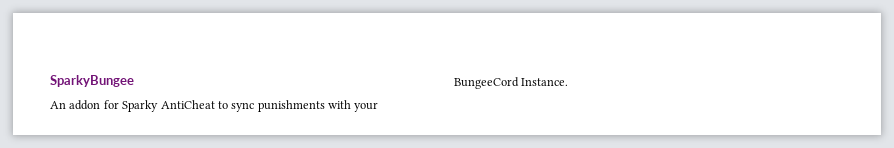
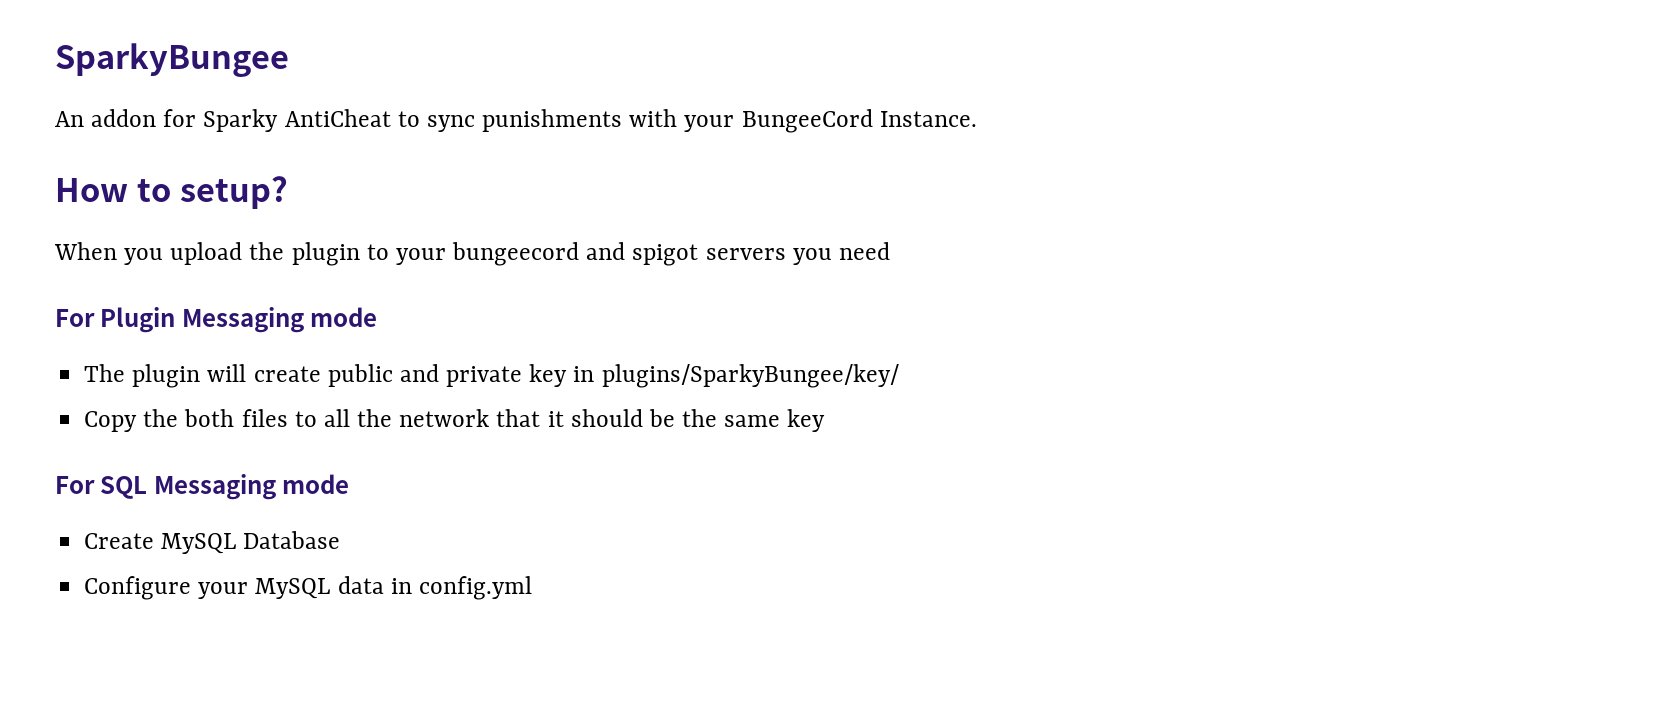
(569, 82) none -> [55,176,288,209] [54,242,890,266] [55,307,378,333] [84,364,899,388] [84,409,826,432] [55,474,350,500] [84,531,341,554] [84,576,532,600] // How to setup? // When you upload the plugin to your bungeecord and spigot servers you need // For Plugin Messaging mode // The plugin will create public and private key in plugins/SparkyBungee/key/ // Copy the both files to all the network that it should be the same key // For SQL Messaging mode // Create MySQL Database // Configure your MySQL data in config.yml

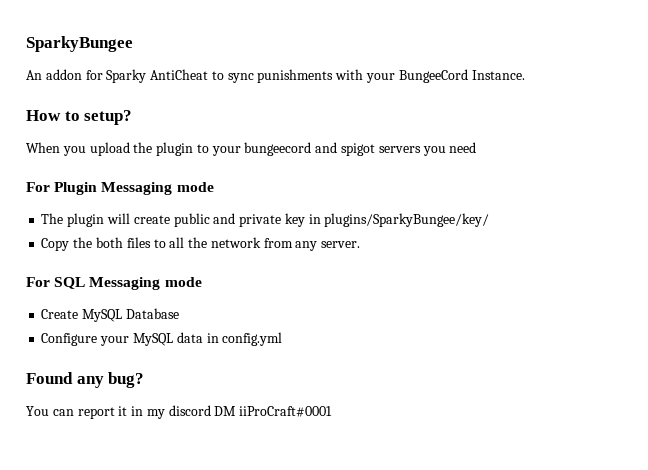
[496,409,826,432] that it should be the same key -> [263,238,361,251] from any server.
(532, 588) none -> [26,372,145,388] [26,405,333,419] // Found any bug? // You can report it in my discord DM iiProCraft#0001

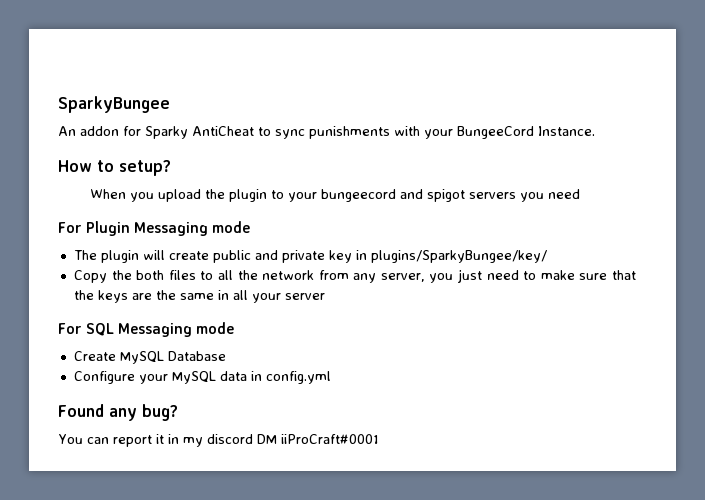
[321,241,361,248] server. -> [380,269,636,283] [73,290,325,303] server, you just need to make sure that the keys are the same in all your server

